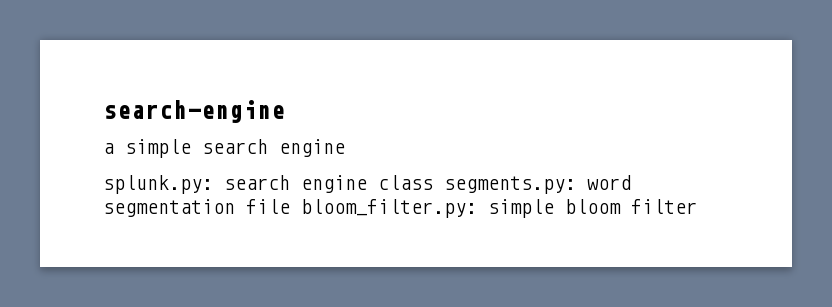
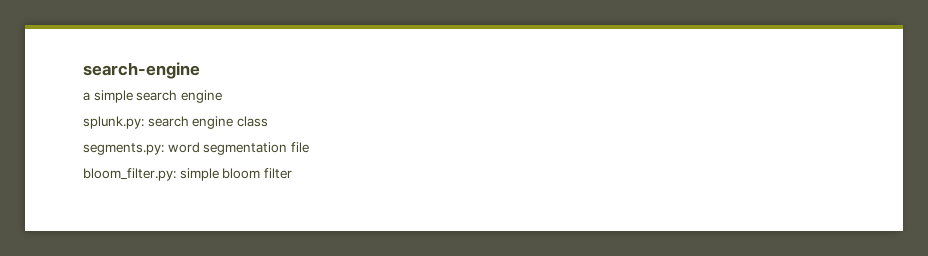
(433, 182) none -> (268, 121) //
(290, 206) none -> (309, 147) //

